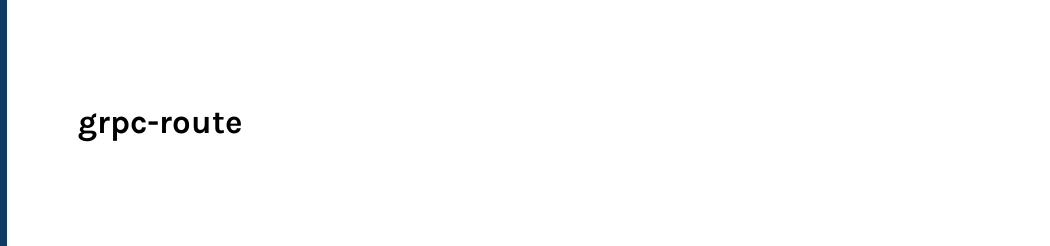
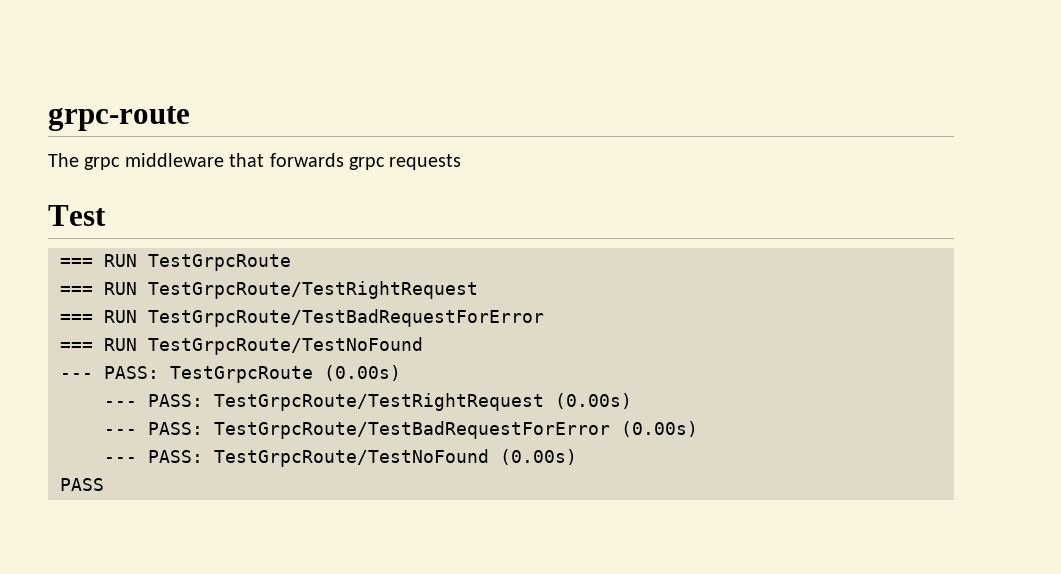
(242, 127) none -> [48,153,462,170] [48,205,106,226] [60,254,291,271] [60,281,478,299] [60,309,544,327] [60,337,423,355] [60,365,401,383] [104,393,632,411] [104,421,698,439] [104,449,577,467] [60,478,104,491] // The grpc middleware that forwards grpc requests // Test // === RUN TestGrpcRoute // === RUN TestGrpcRoute/TestRightRequest // === RUN TestGrpcRoute/TestBadRequestForError // === RUN TestGrpcRoute/TestNoFound // --- PASS: TestGrpcRoute (0.00s) // --- PASS: TestGrpcRoute/TestRightRequest (0.00s) // --- PASS: TestGrpcRoute/TestBadRequestForError (0.00s) // --- PASS: TestGrpcRoute/TestNoFound (0.00s) // PASS

